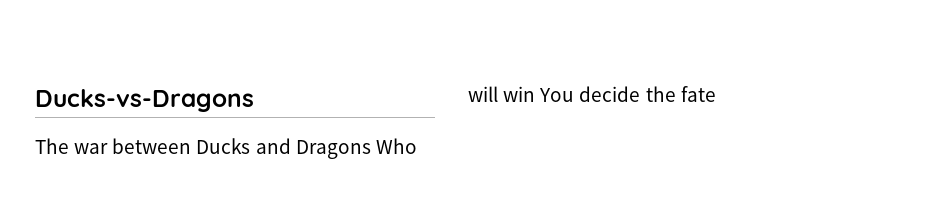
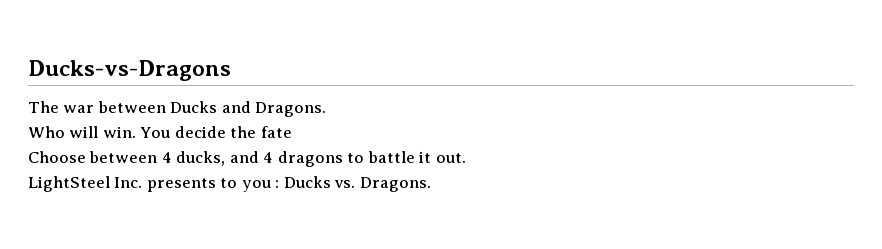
[295,140,371,159] Dragons -> [255,102,327,117] Dragons. //
[503,86,536,102] win -> [102,126,136,138] win.
(716, 94) none -> [28,151,466,167] [28,176,431,192] // Choose between 4 ducks, and 4 dragons to battle it out. // LightSteel Inc. presents to you : Ducks vs. Dragons.

